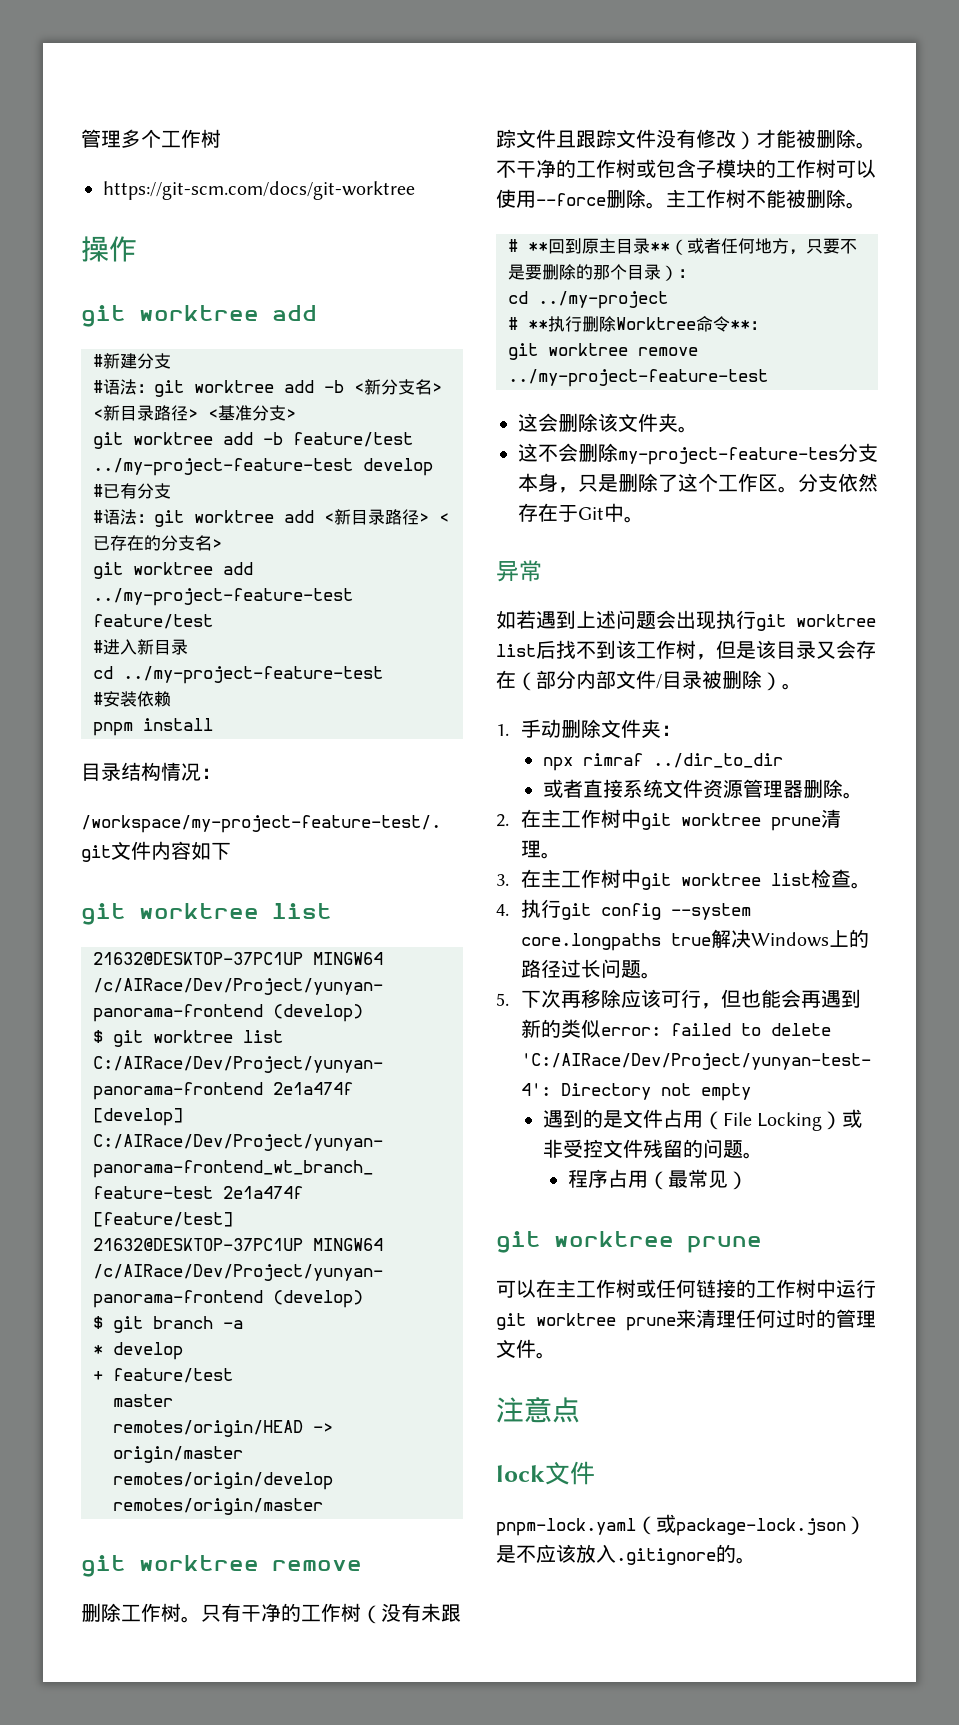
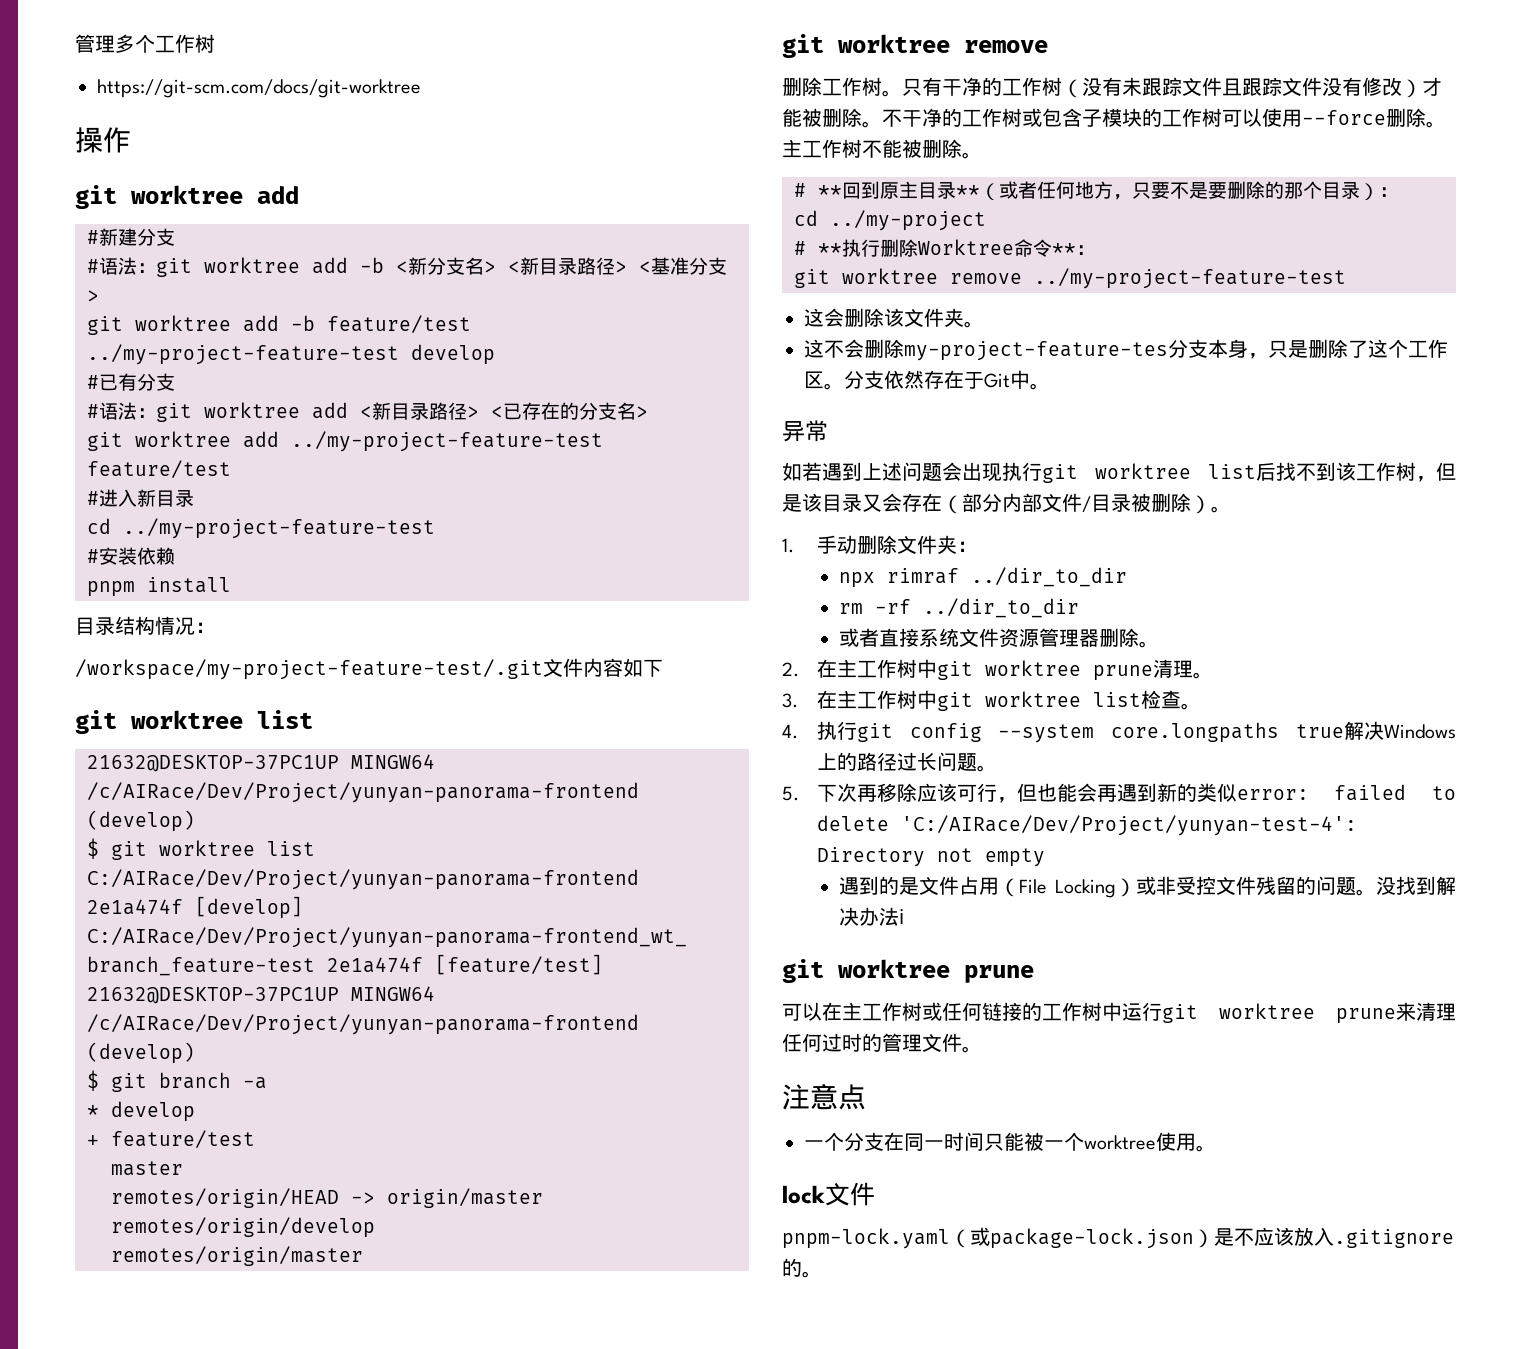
(784, 760) none -> [838,598,1079,618] // rm -rf ../dir_to_dir
[568,1169,749,1190] // 程序占用（最常见） -> [1376,876,1456,895] [838,907,904,926] 没找到解决办法ℹ
(580, 1410) none -> [804,1132,1216,1152] // 一个分支在同一时间只能被一个worktree使用。

